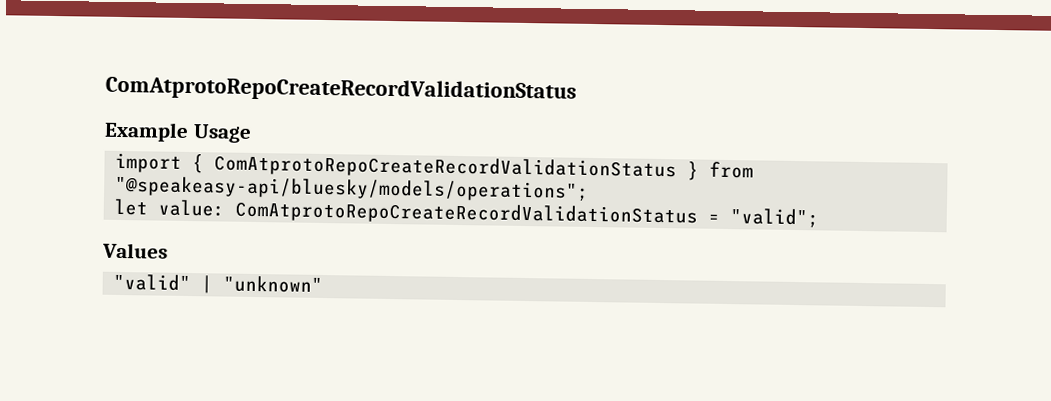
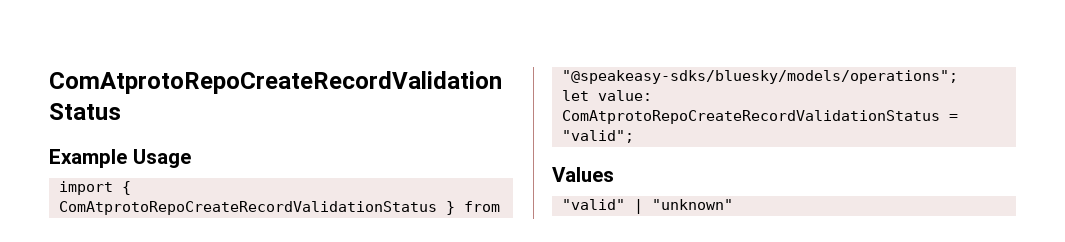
[115,175,590,202] "@speakeasy-api/bluesky/models/operations"; -> [561,70,958,84] "@speakeasy-sdks/bluesky/models/operations";

